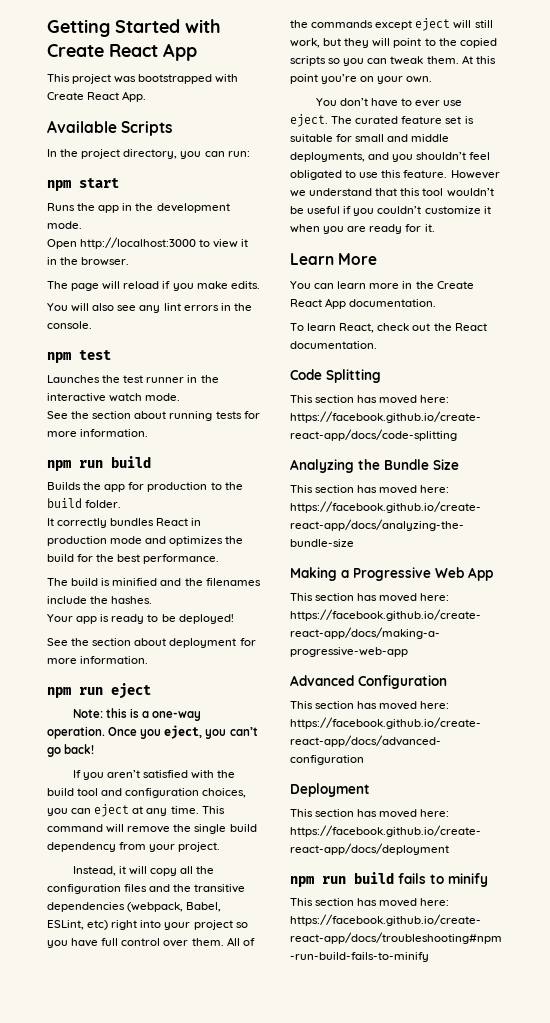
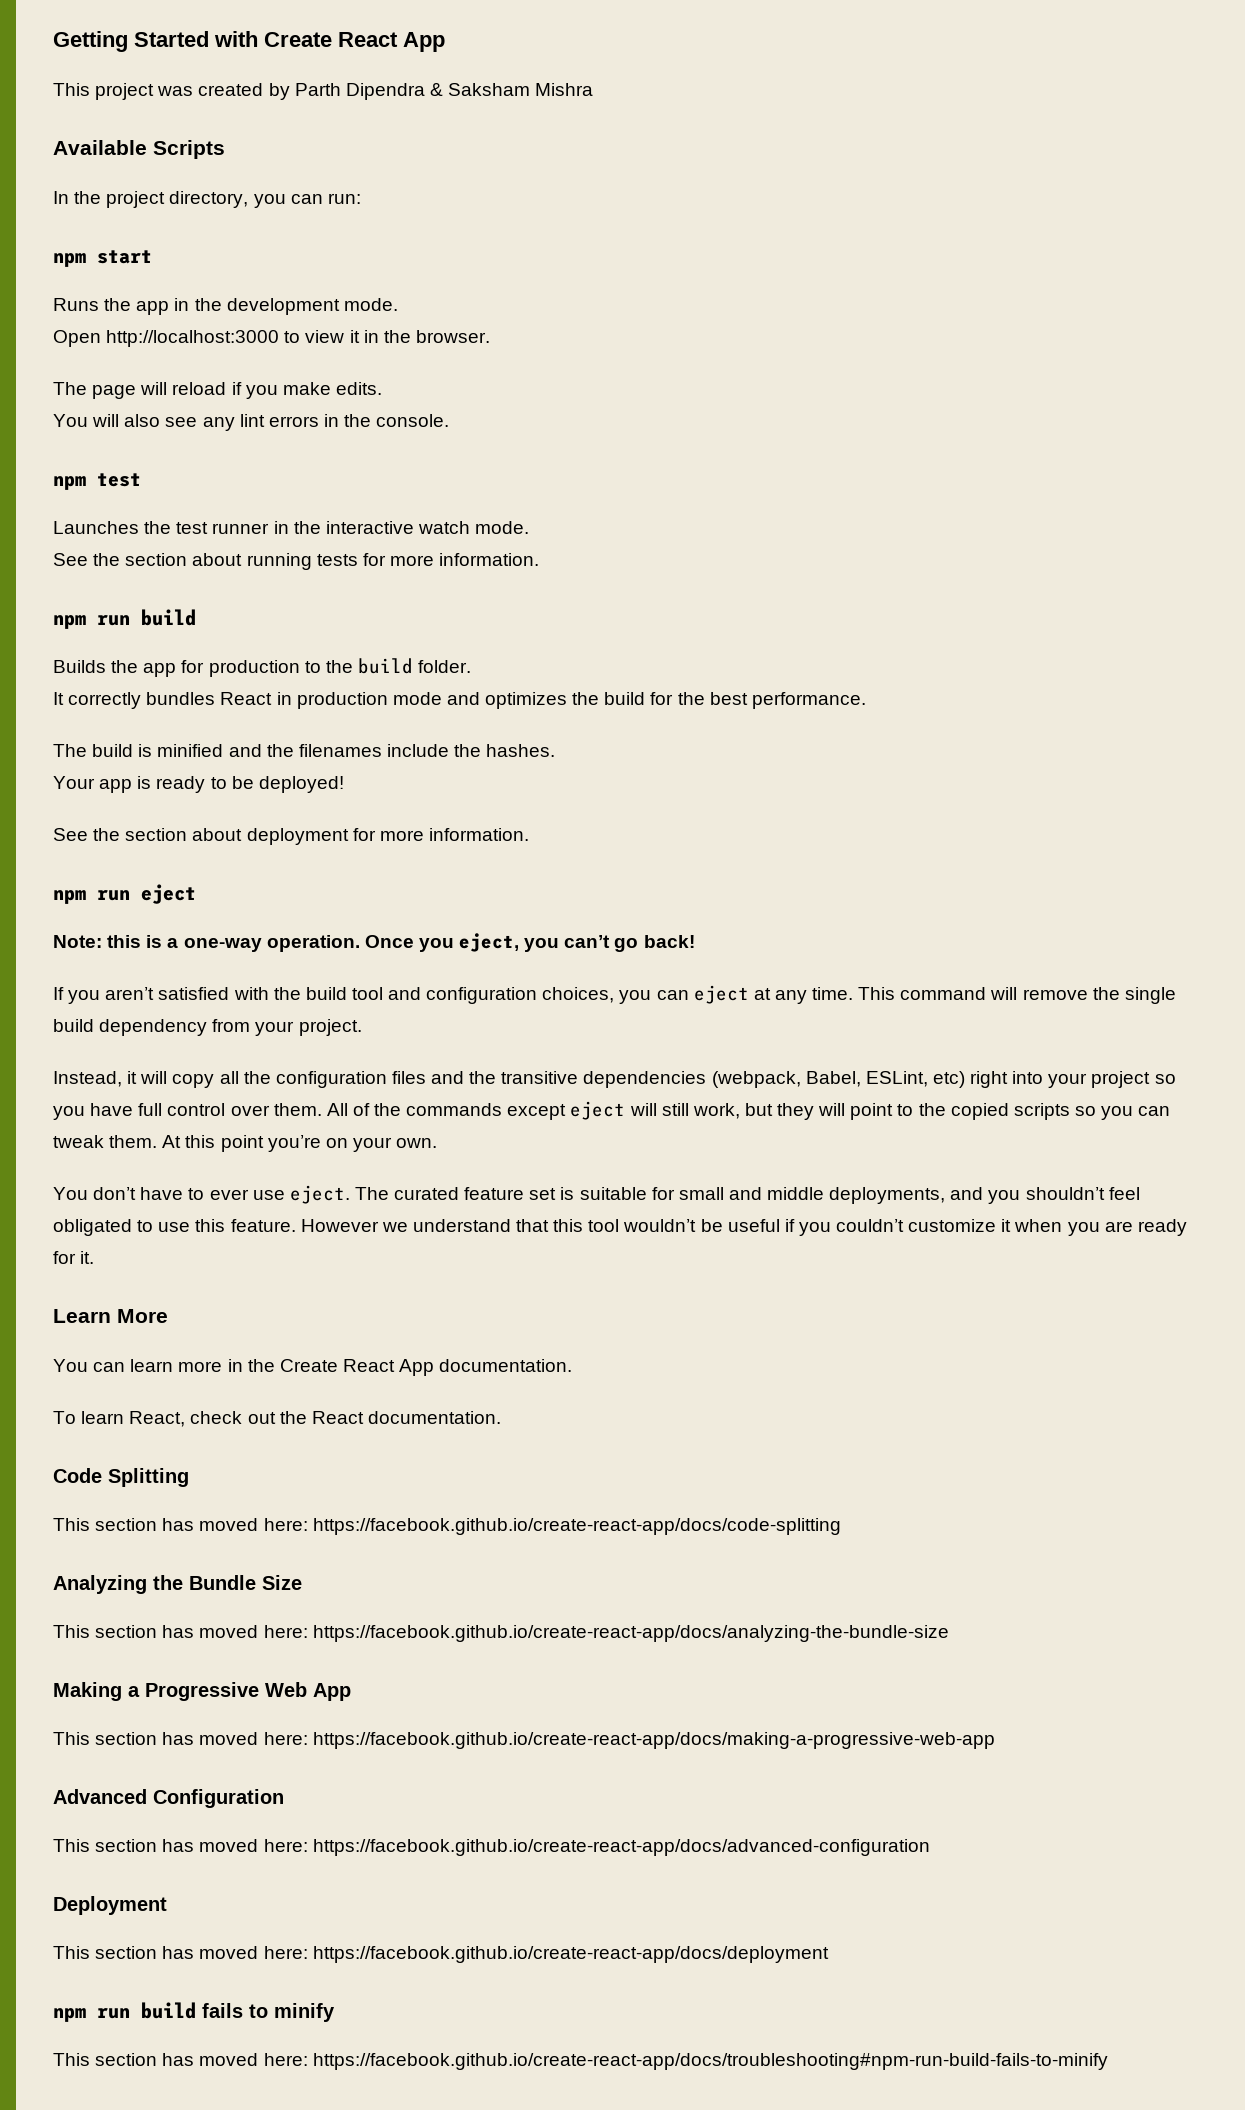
[138,74,239,84] [47,91,147,102] bootstrapped with Create React App. -> [198,83,594,100] created by Parth Dipendra & Saksham Mishra

